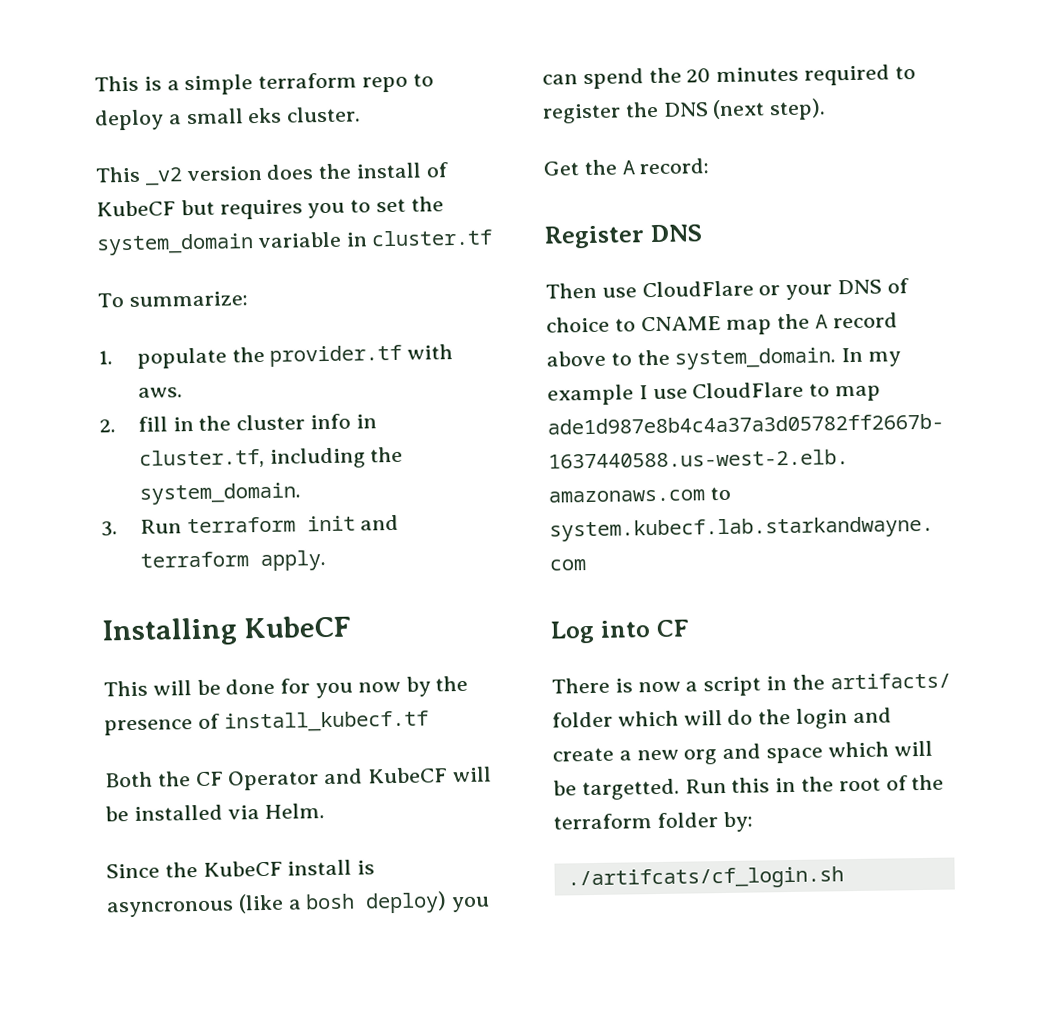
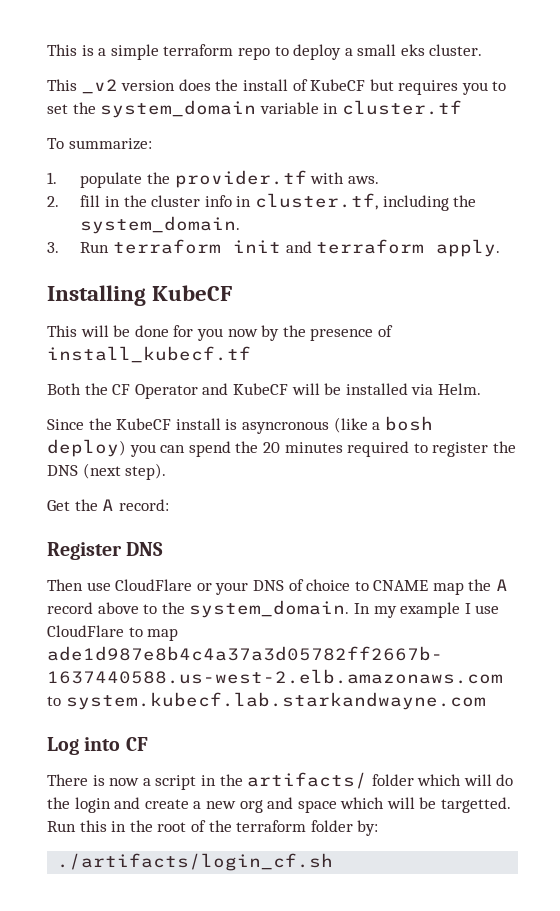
[566,866,844,891] ./artifcats/cf_login.sh -> [57,853,334,871] ./artifacts/login_cf.sh

